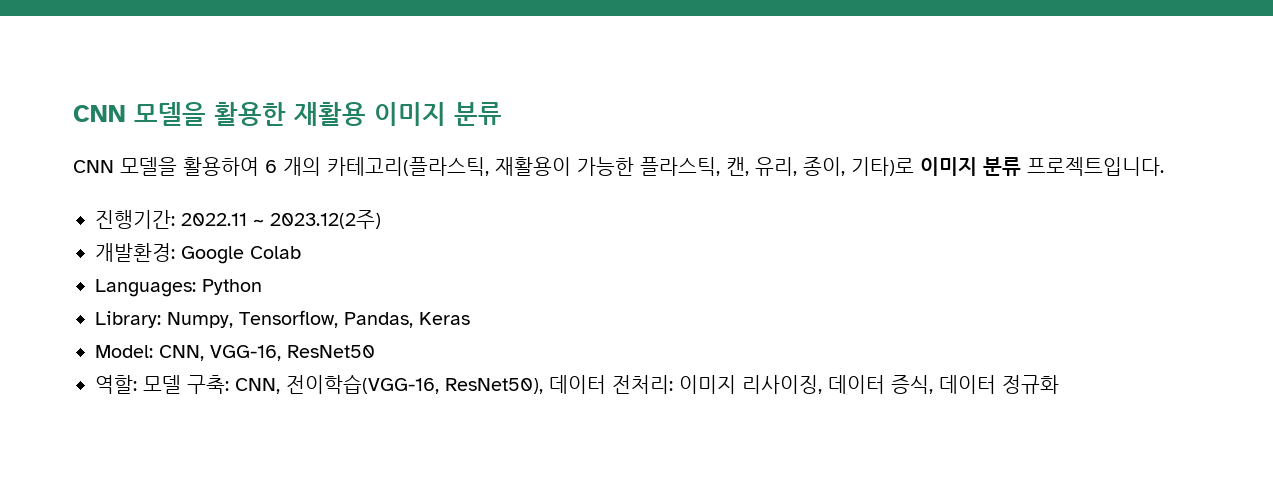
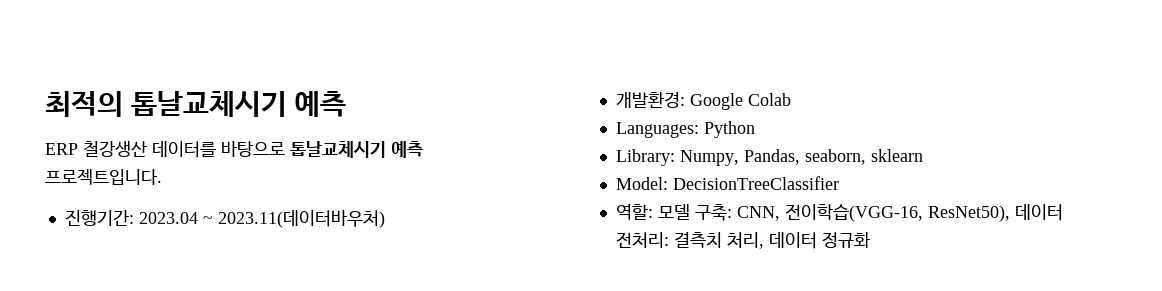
[73,102,502,126] [73,157,1021,176] CNN 모델을 활용한 재활용 이미지 분류 // CNN 모델을 활용하여 6 개의 카테고리(플라스틱, 재활용이 가능한 플라스틱, 캔, 유리, 종이, 기타)로 이미지 분류 -> [45,91,347,117] [45,140,423,158] 최적의 톱날교체시기 예측 // ERP 철강생산 데이터를 바탕으로 톱날교체시기 예측
[181,210,381,229] 2022.11 ~ 2023.12(2주) -> [138,209,385,228] 2023.04 ~ 2023.11(데이터바우처)
[239,310,470,328] [95,345,375,361] Tensorflow, Pandas, Keras // Model: CNN, VGG-16, ResNet50 -> [743,149,923,165] [615,176,839,190] Pandas, seaborn, sklearn // Model: DecisionTreeClassifier
[679,375,933,394] 이미지 리사이징, 데이터 증식, -> [673,232,764,249] 결측치 처리,

